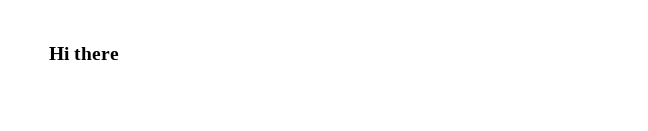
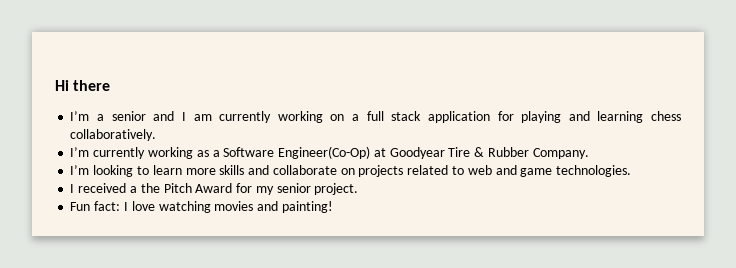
(120, 53) none -> [70,111,681,123] [70,129,157,141] [70,146,589,159] [70,165,632,177] [70,183,359,195] [70,201,333,213] // I’m a senior and I am currently working on a full stack application for playing and learning chess collaboratively. // I’m currently working as a Software Engineer(Co-Op) at Goodyear Tire & Rubber Company. // I’m looking to learn more skills and collaborate on projects related to web and game technologies. // I received a the Pitch Award for my senior project. // Fun fact: I love watching movies and painting!

